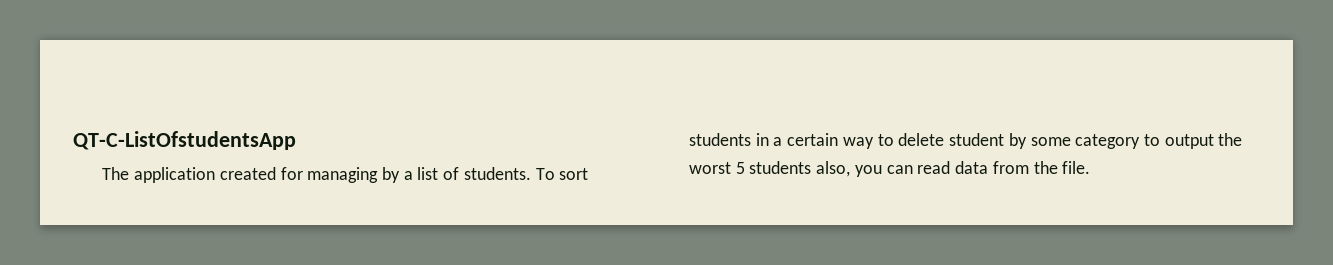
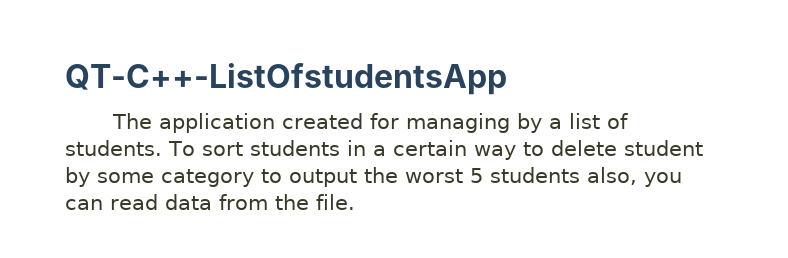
[73,131,296,150] QT-C-ListOfstudentsApp -> [65,63,507,95] QT-C++-ListOfstudentsApp

